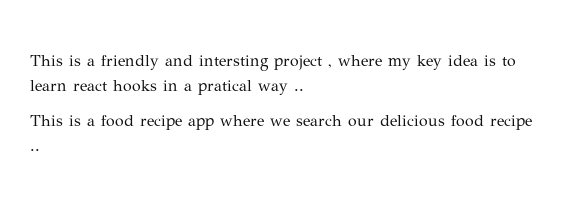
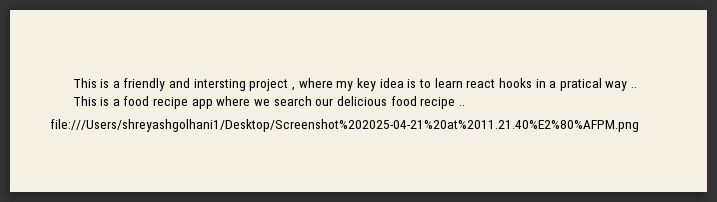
(40, 149) none -> [50,119,639,132] // file:///Users/shreyashgolhani1/Desktop/Screenshot%202025-04-21%20at%2011.21.40%E2%80%AFPM.png

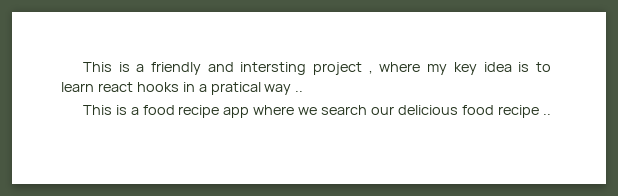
[50,119,639,132] // file:///Users/shreyashgolhani1/Desktop/Screenshot%202025-04-21%20at%2011.21.40%E2%80%AFPM.png -> (551, 114) none

